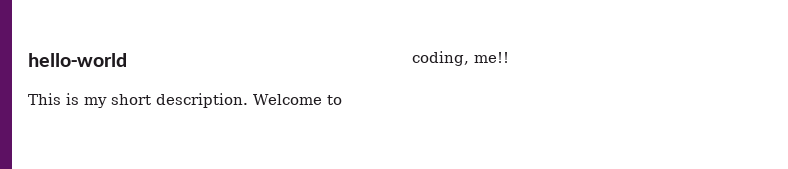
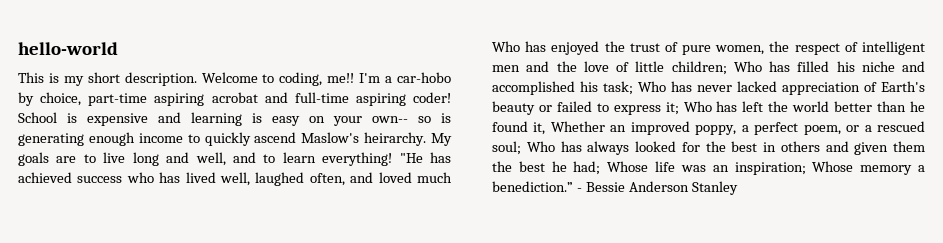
(509, 57) none -> [359,72,452,83] [18,92,451,106] [18,112,451,126] [18,132,452,146] [18,152,452,166] [18,172,452,186] [492,41,925,55] [492,61,925,75] [492,81,925,95] [492,101,925,115] [492,121,925,135] [492,141,925,155] [492,161,925,175] [492,181,738,195] I'm a car-hobo by choice, part-time aspiring acrobat and full-time aspiring coder! School is expensive and learning is easy on your own-- so is generating enough income to quickly ascend Maslow's heirarchy. My goals are to live long and well, and to learn everything! "He has achieved success who has lived well, laughed often, and loved much Who has enjoyed the trust of pure women, the respect of intelligent men and the love of little children; Who has filled his niche and accomplished his task; Who has never lacked appreciation of Earth's beauty or failed to express it; Who has left the world better than he found it, Whether an improved poppy, a perfect poem, or a rescued soul; Who has always looked for the best in others and given them the best he had; Whose life was an inspiration; Whose memory a benediction.” - Bessie Anderson Stanley

